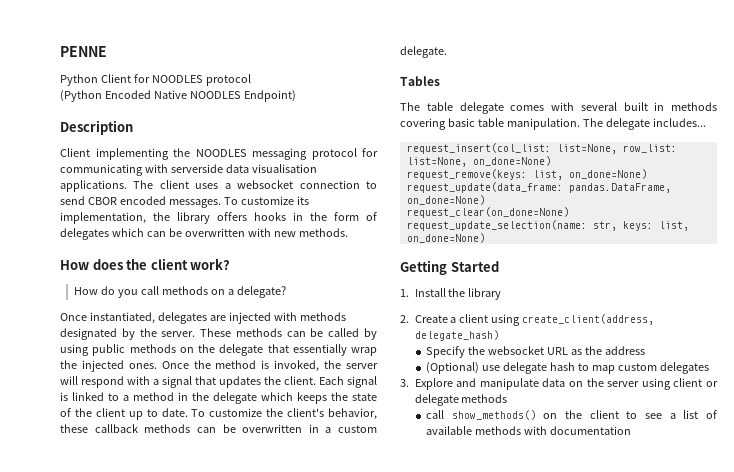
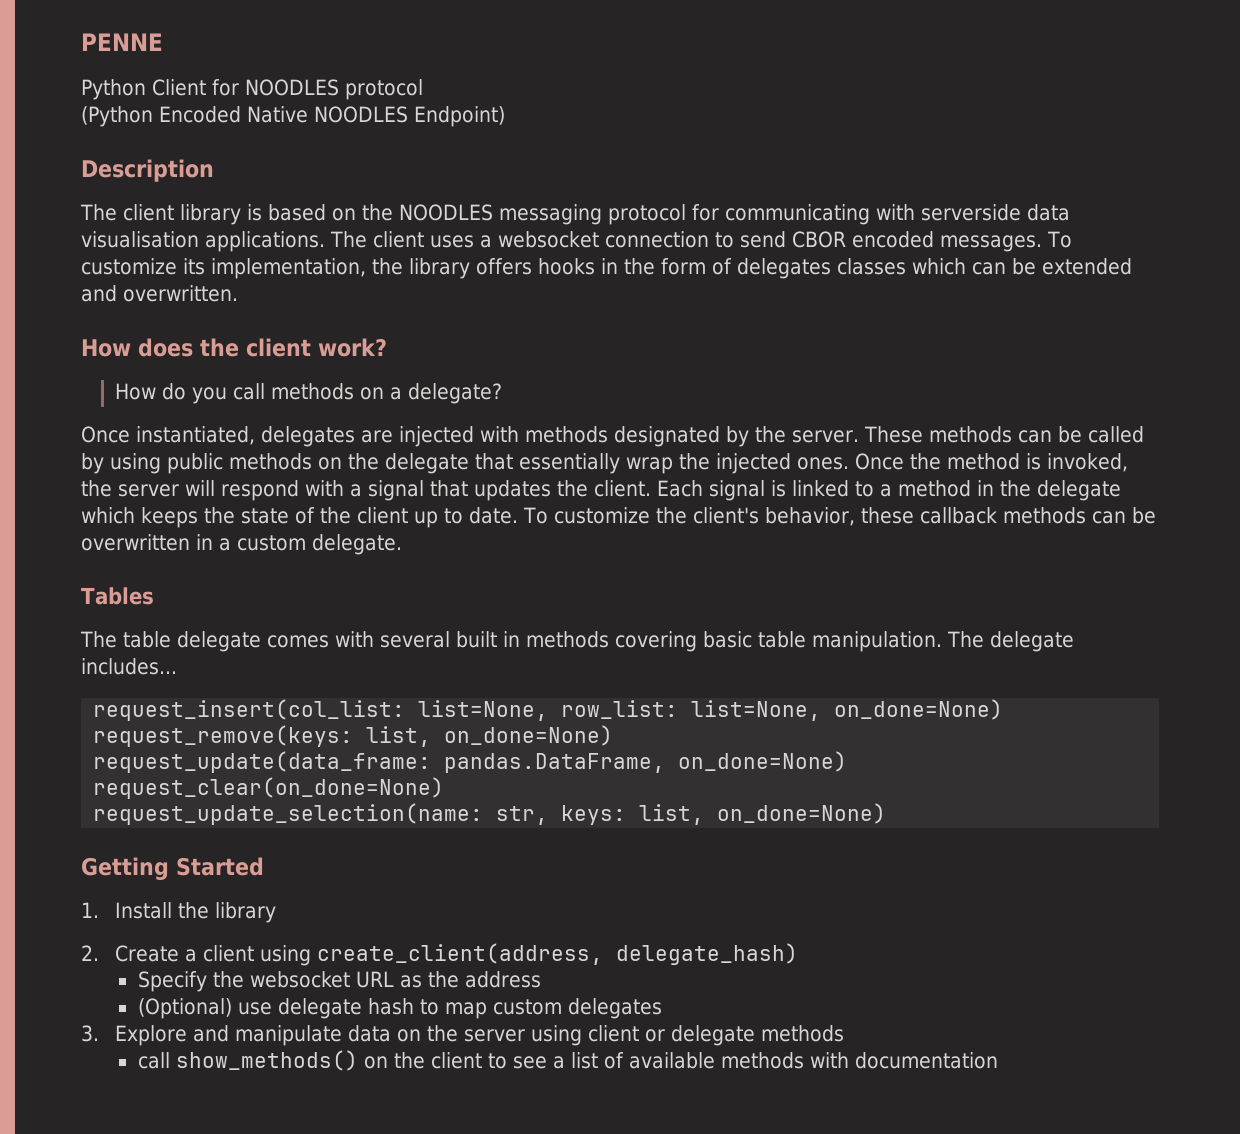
[60,148,169,160] Client implementing -> [80,204,356,225] The client library is based on
(109, 234) none -> [837,258,906,275] classes
[184,228,348,237] overwritten with new methods. -> [1042,258,1132,275] [81,285,238,302] extended and overwritten.

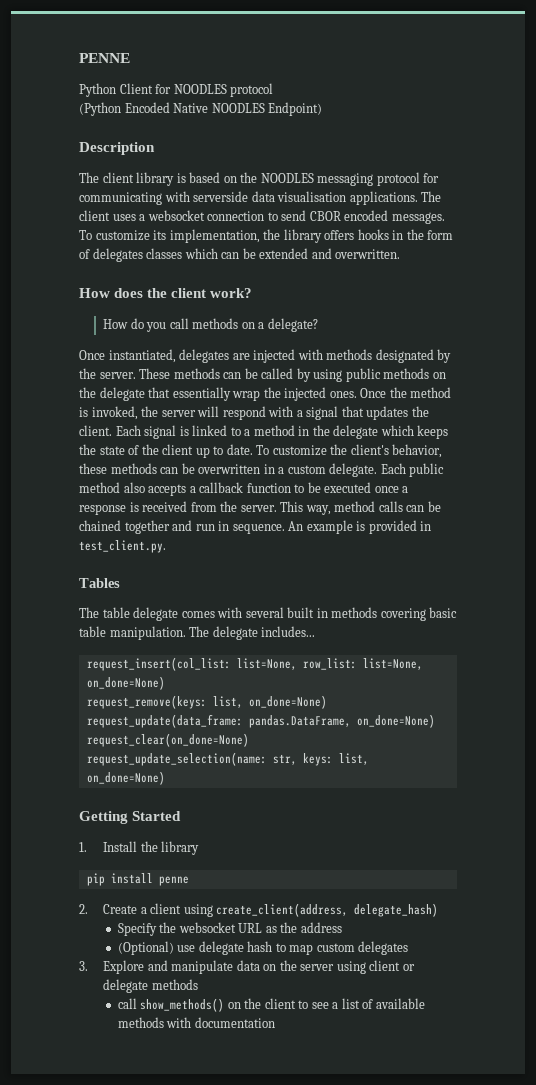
[919,507,997,524] callback -> (107, 468) none
(402, 544) none -> [380,463,445,477] [79,482,409,496] [79,501,441,515] [79,520,432,534] [79,540,166,553] Each public method also accepts a callback function to be executed once a response is received from the server. This way, method calls can be chained together and run in sequence. An example is provided in test_client.py.
(276, 912) none -> [86,873,189,886] // pip install penne

